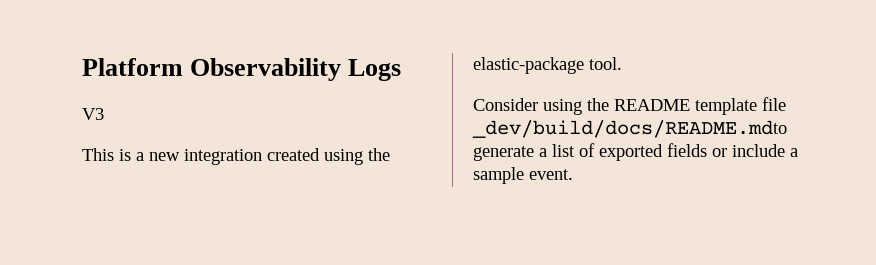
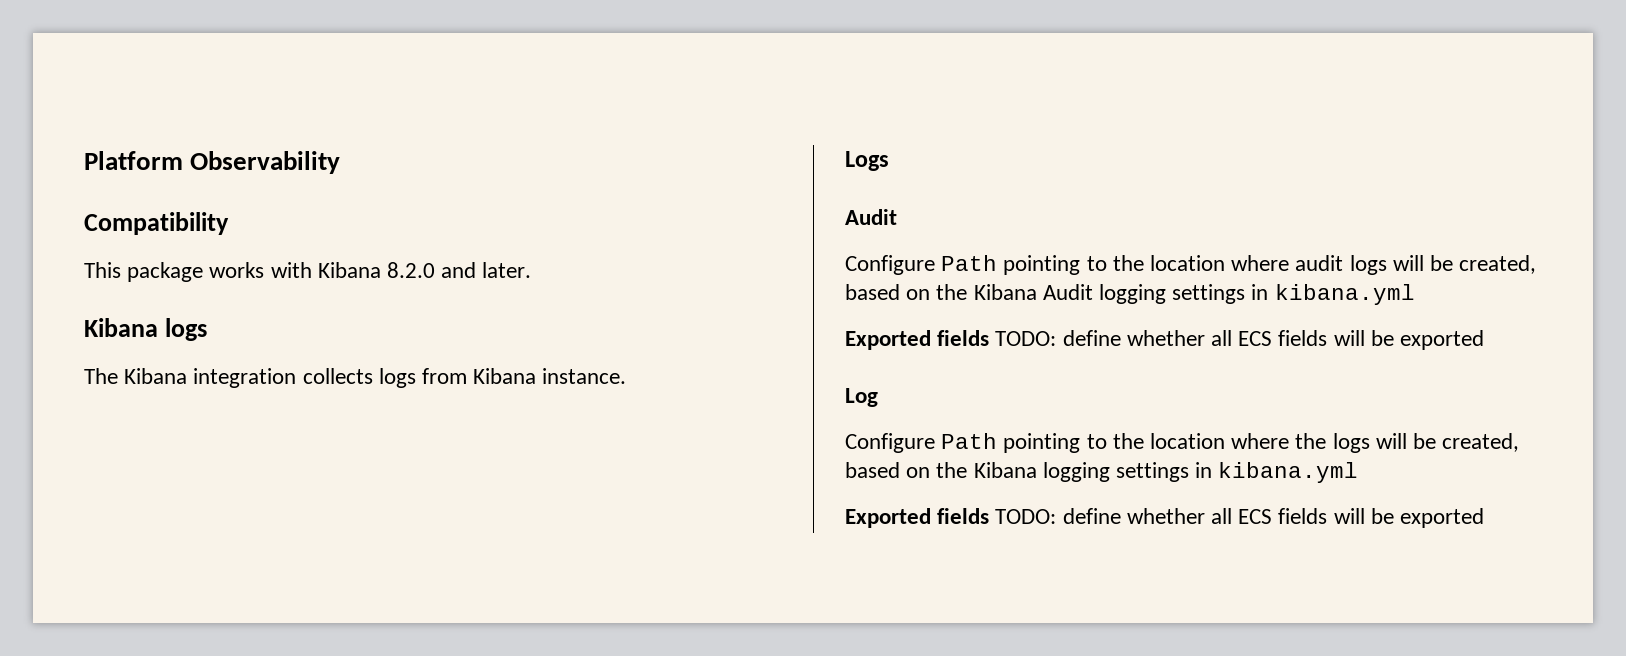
[348,59,402,81] [82,108,104,120] [82,148,390,165] [473,57,622,74] [473,97,786,115] [472,120,787,138] [473,143,798,161] [473,167,573,184] Logs // V3 // This is a new integration created using the elastic-package tool. // Consider using the README template file _dev/build/docs/README.mdto generate a list of exported fields or include a sample event. -> [84,212,229,235] [84,262,532,282] [84,318,207,341] [84,368,627,388] [845,151,889,171] [845,209,897,225] [845,255,1537,275] [845,284,1415,305] [845,330,1485,350] [845,388,878,407] [845,433,1520,453] [845,462,1359,483] [845,508,1485,528] // Compatibility // This package works with Kibana 8.2.0 and later. // Kibana logs // The Kibana integration collects logs from Kibana instance. // Logs // Audit // Configure Path pointing to the location where audit logs will be created, based on the Kibana Audit logging settings in kibana.yml // Exported fields TODO: define whether all ECS fields will be exported // Log // Configure Path pointing to the location where the logs will be created, based on the Kibana logging settings in kibana.yml // Exported fields TODO: define whether all ECS fields will be exported

